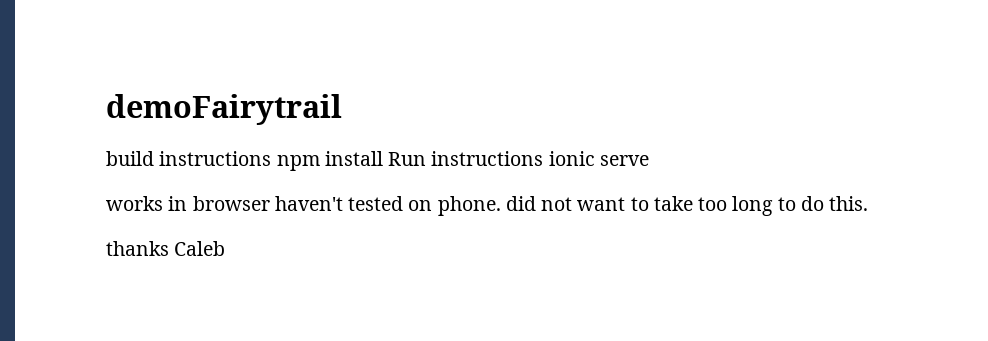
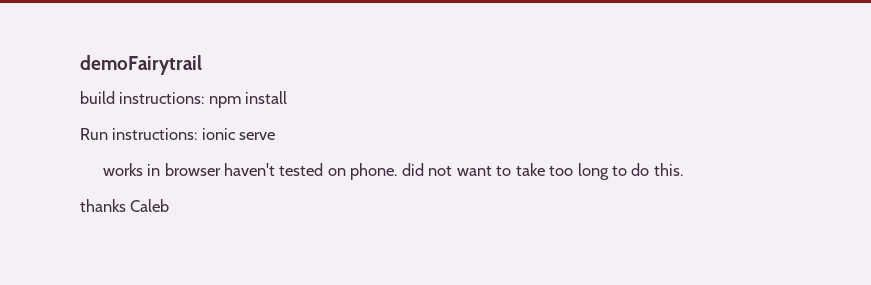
[159,151,272,166] instructions -> [119,92,205,104] instructions:
[388,151,544,166] Run instructions -> [80,128,198,140] // Run instructions:

